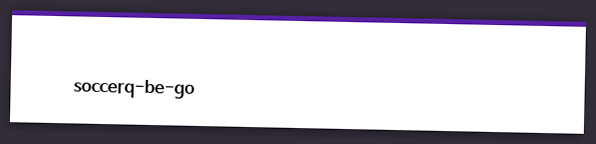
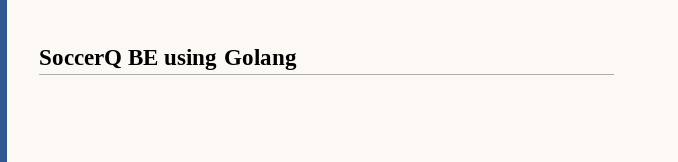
[73,78,195,99] soccerq-be-go -> [39,49,297,70] SoccerQ BE using Golang

